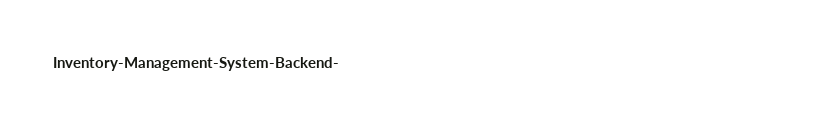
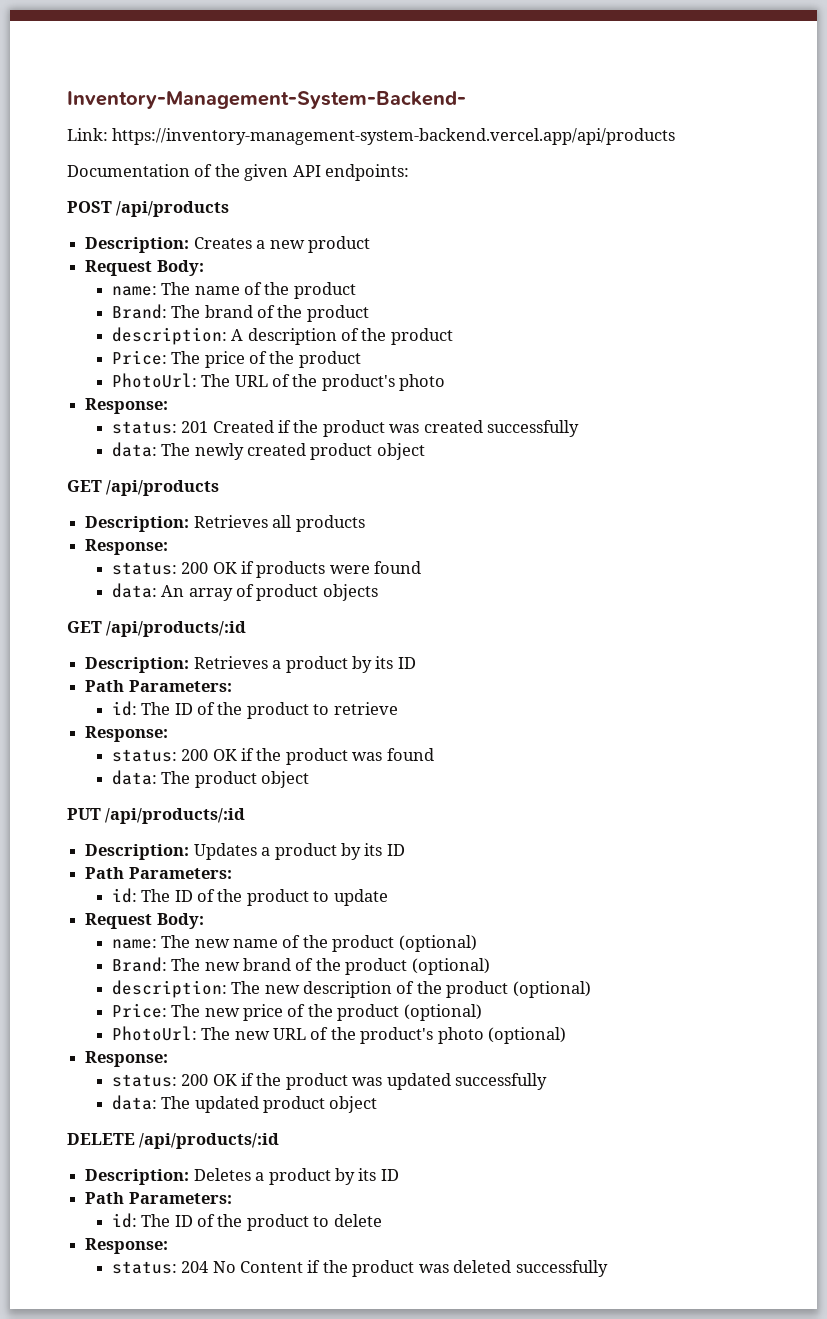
(339, 64) none -> [67,128,676,145] [67,164,410,181] [67,201,230,217] [85,236,370,253] [85,260,204,276] [111,282,356,299] [111,304,369,322] [111,327,453,345] [111,350,361,368] [111,373,446,391] [85,398,169,414] [111,420,580,437] [111,442,425,460] [67,480,220,496] [85,515,365,532] [85,539,169,555] [111,561,422,578] [111,583,378,601] [67,621,247,637] [85,656,416,673] [85,680,232,692] [111,701,398,719] [85,726,169,742] [111,748,434,765] [111,770,309,788] [67,808,246,824] [85,843,405,860] [85,867,232,879] [111,888,388,906] [85,913,204,929] [111,935,477,952] [111,957,490,975] [111,980,591,998] [111,1003,482,1021] [111,1026,567,1044] [85,1051,169,1067] [111,1073,548,1090] [111,1095,378,1113] [67,1133,280,1149] [85,1168,399,1185] [85,1192,232,1204] [111,1213,382,1231] [85,1238,169,1254] [111,1260,608,1277] // Link: https://inventory-management-system-backend.vercel.app/api/products // Documentation of the given API endpoints: // POST /api/products // Description: Creates a new product // Request Body: // name: The name of the product // Brand: The brand of the product // description: A description of the product // Price: The price of the product // PhotoUrl: The URL of the product's photo // Response: // status: 201 Created if the product was created successfully // data: The newly created product object // GET /api/products // Description: Retrieves all products // Response: // status: 200 OK if products were found // data: An array of product objects // GET /api/products/:id // Description: Retrieves a product by its ID // Path Parameters: // id: The ID of the product to retrieve // Response: // status: 200 OK if the product was found // data: The product object // PUT /api/products/:id // Description: Updates a product by its ID // Path Parameters: // id: The ID of the product to update // Request Body: // name: The new name of the product (optional) // Brand: The new brand of the product (optional) // description: The new description of the product (optional) // Price: The new price of the product (optional) // PhotoUrl: The new URL of the product's photo (optional) // Response: // status: 200 OK if the product was updated successfully // data: The updated product object // DELETE /api/products/:id // Description: Deletes a product by its ID // Path Parameters: // id: The ID of the product to delete // Response: // status: 204 No Content if the product was deleted successfully

